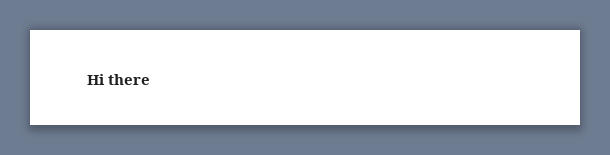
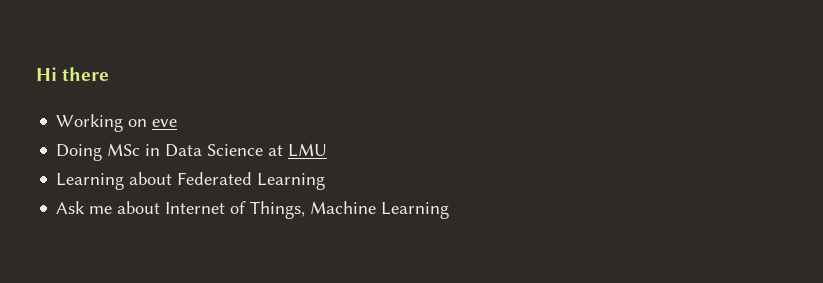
(151, 79) none -> [56,114,178,132] [56,143,328,161] [56,172,326,190] [56,201,450,219] // Working on eve // Doing MSc in Data Science at LMU // Learning about Federated Learning // Ask me about Internet of Things, Machine Learning

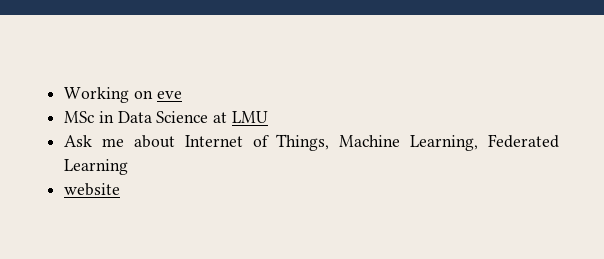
[36,67,110,81] Hi there // -> (64, 95) none
[56,144,103,161] Doing -> (182, 95) none
[56,172,326,190] // Learning about Federated Learning -> (268, 117) none
[381,202,450,219] Learning -> [410,134,559,151] [64,159,129,175] [64,183,121,196] Learning, Federated Learning // website

